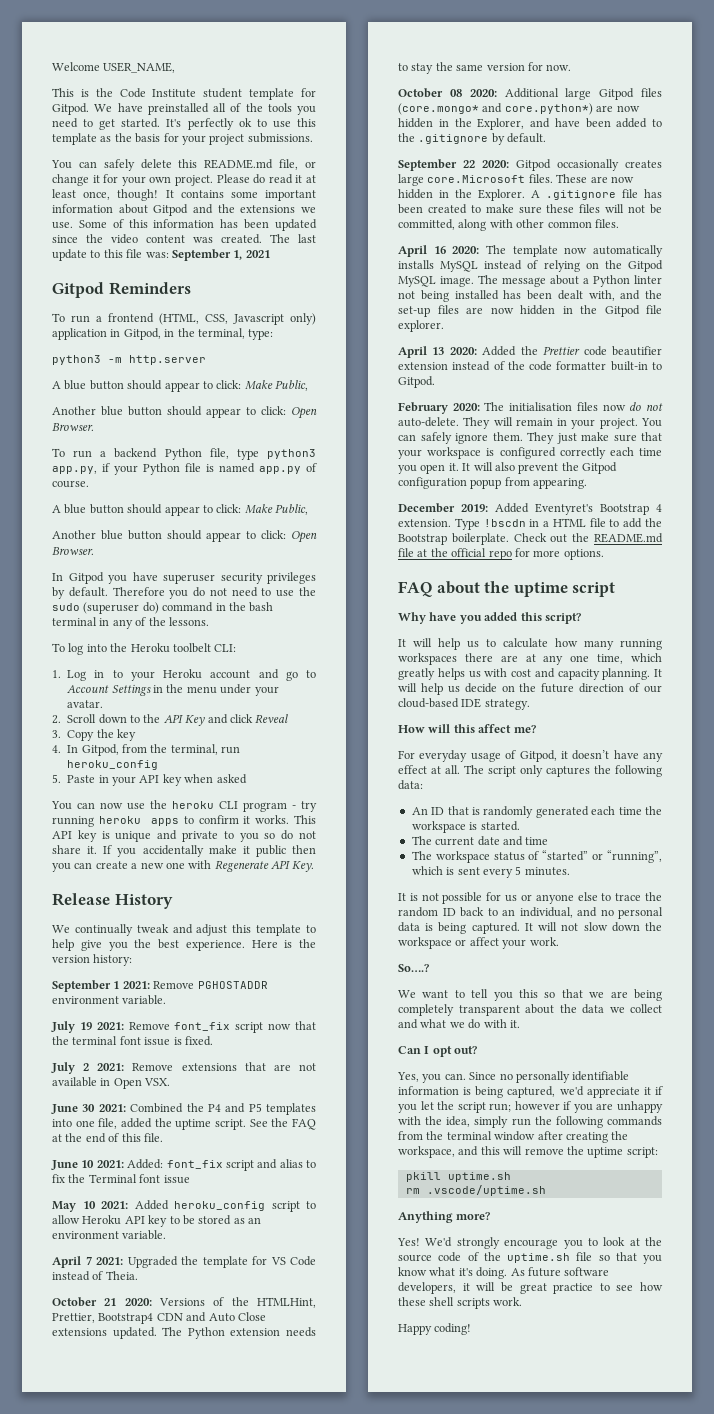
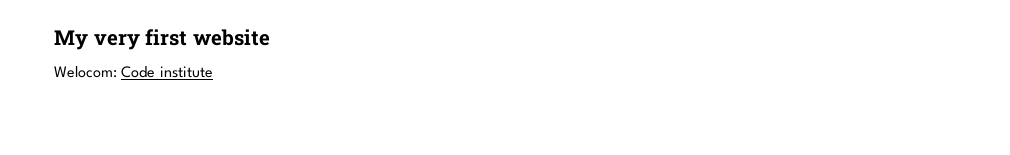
[52,62,176,73] [52,88,316,100] [52,103,316,115] [52,118,316,130] [52,133,313,145] [51,159,316,171] [52,174,316,186] [52,189,316,201] [52,204,316,216] [52,219,317,231] [52,234,316,244] [52,249,270,261] [52,282,191,298] [52,313,316,325] [52,328,274,340] [52,355,206,365] [52,380,308,392] [52,406,317,419] [52,423,94,431] [52,448,316,460] [52,463,317,475] [52,480,89,488] [52,504,308,516] [52,530,317,543] [52,547,94,555] [52,572,316,584] [52,587,316,599] [52,602,274,614] [52,617,209,629] [52,643,237,655] [52,669,316,681] [67,684,279,696] [67,700,104,708] [52,714,289,726] [52,729,136,741] [52,744,241,756] [67,760,159,770] [52,774,247,786] [51,800,317,812] [52,815,316,827] [52,830,317,842] [52,845,316,857] [52,860,315,872] [52,893,173,909] [52,924,316,936] [52,939,316,951] [52,954,133,966] [52,980,268,992] [52,995,167,1005] [51,1021,316,1033] [52,1036,213,1046] [51,1062,316,1074] [52,1077,171,1089] [51,1103,316,1115] [52,1118,316,1130] [52,1133,163,1143] [51,1159,316,1171] [52,1174,190,1184] [52,1200,316,1212] [52,1215,261,1227] [52,1230,167,1240] [52,1256,316,1268] [52,1271,138,1281] [52,1297,316,1308] [52,1312,266,1324] [52,1327,316,1339] [398,62,572,74] [398,88,662,100] [398,103,640,115] [398,118,662,130] [398,133,547,145] [398,159,662,171] [398,174,634,186] [398,189,662,201] [398,204,662,214] [398,219,619,231] [398,245,663,257] [398,260,663,272] [398,275,662,287] [398,290,662,302] [398,305,662,317] [398,320,444,332] [398,346,662,358] [398,361,662,371] [398,376,435,388] [398,402,663,414] [398,417,662,429] [398,432,662,444] [398,447,662,459] [398,462,617,474] [398,477,588,489] [398,503,662,515] [398,518,662,530] [398,533,663,545] [398,548,604,560] [398,581,616,597] [398,612,581,624] [398,638,662,650] [398,653,662,665] [398,668,662,680] [398,683,662,695] [398,698,530,710] [398,724,536,733] [398,750,663,762] [398,765,662,777] [398,780,423,790] [411,806,662,818] [411,821,520,833] [411,836,549,846] [411,850,662,863] [411,866,570,878] [398,892,662,904] [398,907,663,919] [398,922,662,934] [398,937,559,949] [398,964,429,972] [398,989,662,1001] [398,1004,662,1016] [398,1019,520,1029] [398,1046,478,1057] [397,1071,630,1083] [398,1086,663,1098] [398,1101,663,1113] [398,1116,662,1128] [398,1131,629,1143] [398,1146,658,1158] [405,1172,511,1182] [405,1185,546,1196] [398,1211,491,1223] [397,1237,662,1249] [398,1252,662,1264] [398,1267,610,1279] [398,1282,663,1294] [398,1297,523,1309] [398,1323,472,1335] Welcome USER_NAME, // This is the Code Institute student template for Gitpod. We have preinstalled all of the tools you need to get started. It's perfectly ok to use this template as the basis for your project submissions. // You can safely delete this README.md file, or change it for your own project. Please do read it at least once, though! It contains some important information about Gitpod and the extensions we use. Some of this information has been updated since the video content was created. The last update to this file was: September 1, 2021 // Gitpod Reminders // To run a frontend (HTML, CSS, Javascript only) application in Gitpod, in the terminal, type: // python3 -m http.server // A blue button should appear to click: Make Public, // Another blue button should appear to click: Open Browser. // To run a backend Python file, type python3 app.py, if your Python file is named app.py of course. // A blue button should appear to click: Make Public, // Another blue button should appear to click: Open Browser. // In Gitpod you have superuser security privileges by default. Therefore you do not need to use the sudo (superuser do) command in the bash terminal in any of the lessons. // To log into the Heroku toolbelt CLI: // 1. Log in to your Heroku account and go to Account Settings in the menu under your avatar. // 2. Scroll down to the API Key and click Reveal // 3. Copy the key // 4. In Gitpod, from the terminal, run heroku_config // 5. Paste in your API key when asked // You can now use the heroku CLI program - try running heroku apps to confirm it works. This API key is unique and private to you so do not share it. If you accidentally make it public then you can create a new one with Regenerate API Key. // Release History // We continually tweak and adjust this template to help give you the best experience. Here is the version history: // September 1 2021: Remove PGHOSTADDR environment variable. // July 19 2021: Remove font_fix script now that the terminal font issue is fixed. // July 2 2021: Remove extensions that are not available in Open VSX. // June 30 2021: Combined the P4 and P5 templates into one file, added the uptime script. See the FAQ at the end of this file. // June 10 2021: Added: font_fix script and alias to fix the Terminal font issue // May 10 2021: Added heroku_config script to allow Heroku API key to be stored as an environment variable. // April 7 2021: Upgraded the template for VS Code instead of Theia. // October 21 2020: Versions of the HTMLHint, Prettier, Bootstrap4 CDN and Auto Close extensions updated. The Python extension needs to stay the same version for now. // October 08 2020: Additional large Gitpod files (core.mongo* and core.python*) are now hidden in the Explorer, and have been added to the .gitignore by default. // September 22 2020: Gitpod occasionally creates large core.Microsoft files. These are now hidden in the Explorer. A .gitignore file has been created to make sure these files will not be committed, along with other common files. // April 16 2020: The template now automatically installs MySQL instead of relying on the Gitpod MySQL image. The message about a Python linter not being installed has been dealt with, and the set-up files are now hidden in the Gitpod file explorer. // April 13 2020: Added the Prettier code beautifier extension instead of the code formatter built-in to Gitpod. // February 2020: The initialisation files now do not auto-delete. They will remain in your project. You can safely ignore them. They just make sure that your workspace is configured correctly each time you open it. It will also prevent the Gitpod configuration popup from appearing. // December 2019: Added Eventyret's Bootstrap 4 extension. Type !bscdn in a HTML file to add the Bootstrap boilerplate. Check out the README.md file at the official repo for more options. // FAQ about the uptime script // Why have you added this script? // It will help us to calculate how many running workspaces there are at any one time, which greatly helps us with cost and capacity planning. It will help us decide on the future direction of our cloud-based IDE strategy. // How will this affect me? // For everyday usage of Gitpod, it doesn’t have any effect at all. The script only captures the following data: // An ID that is randomly generated each time the workspace is started. // The current date and time // The workspace status of “started” or “running”, which is sent every 5 minutes. // It is not possible for us or anyone else to trace the random ID back to an individual, and no personal data is being captured. It will not slow down the workspace or affect your work. // So….? // We want to tell you this so that we are being completely transparent about the data we collect and what we do with it. // Can I opt out? // Yes, you can. Since no personally identifiable information is being captured, we'd appreciate it if you let the script run; however if you are unhappy with the idea, simply run the following commands from the terminal window after creating the workspace, and this will remove the uptime script: // pkill uptime.sh // rm .vscode/uptime.sh // Anything more? // Yes! We'd strongly encourage you to look at the source code of the uptime.sh file so that you know what it's doing. As future software developers, it will be great practice to see how these shell scripts work. // Happy coding! -> [54,29,270,50] [54,66,213,78] My very first website // Welocom: Code institute

